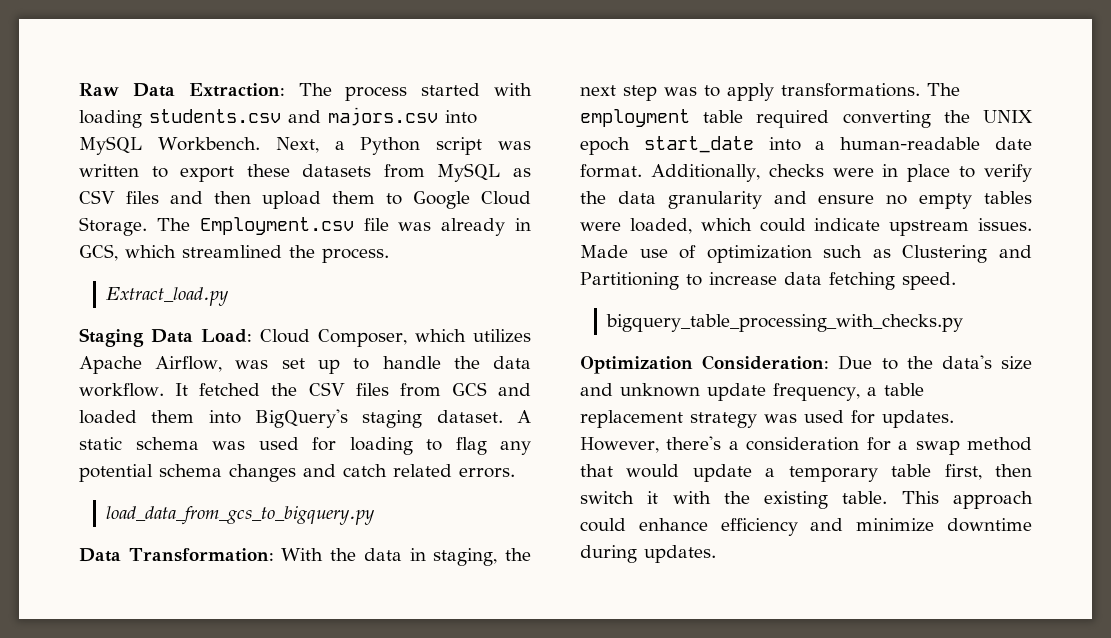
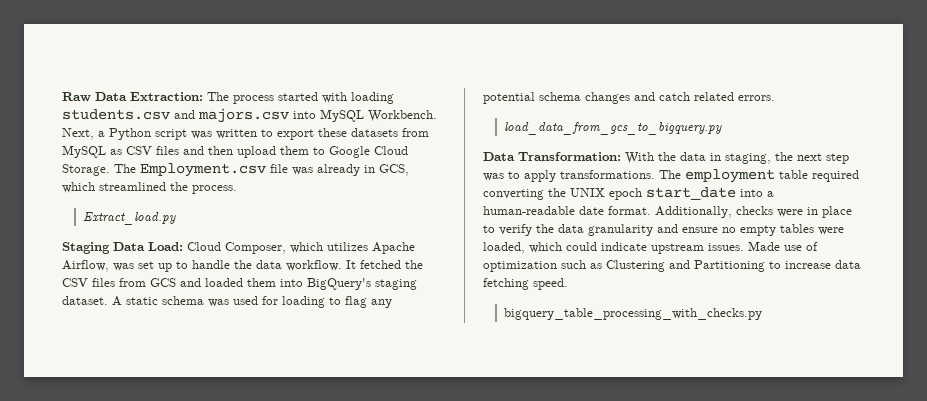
[580,355,1032,374] [580,383,924,401] [580,410,954,428] [580,436,1032,455] [580,464,1032,482] [580,491,1033,509] [580,518,1032,536] [580,545,716,563] // Optimization Consideration: Due to the data's size and unknown update frequency, a table replacement strategy was used for updates. However, there's a consideration for a swap method that would update a temporary table first, then switch it with the existing table. This approach could enhance efficiency and minimize downtime during updates. -> (763, 314) none

